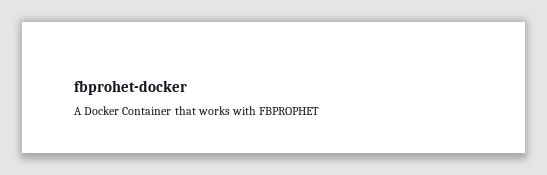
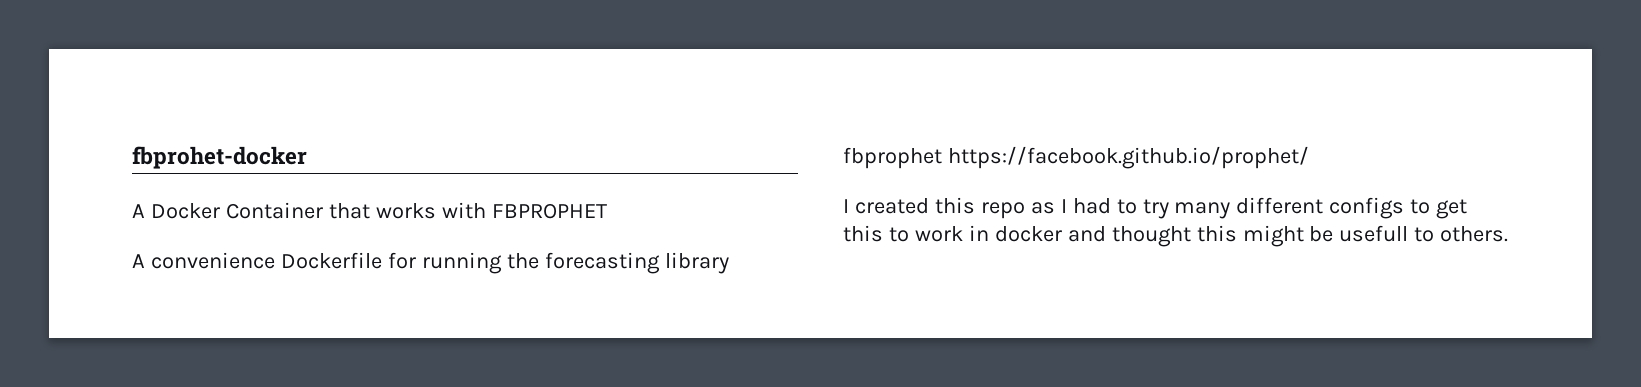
(320, 111) none -> [132,252,729,274] [843,146,1309,169] [843,197,1468,219] [843,225,1509,247] // A convenience Dockerfile for running the forecasting library fbprophet https://facebook.github.io/prophet/ // I created this repo as I had to try many different configs to get this to work in docker and thought this might be usefull to others.

